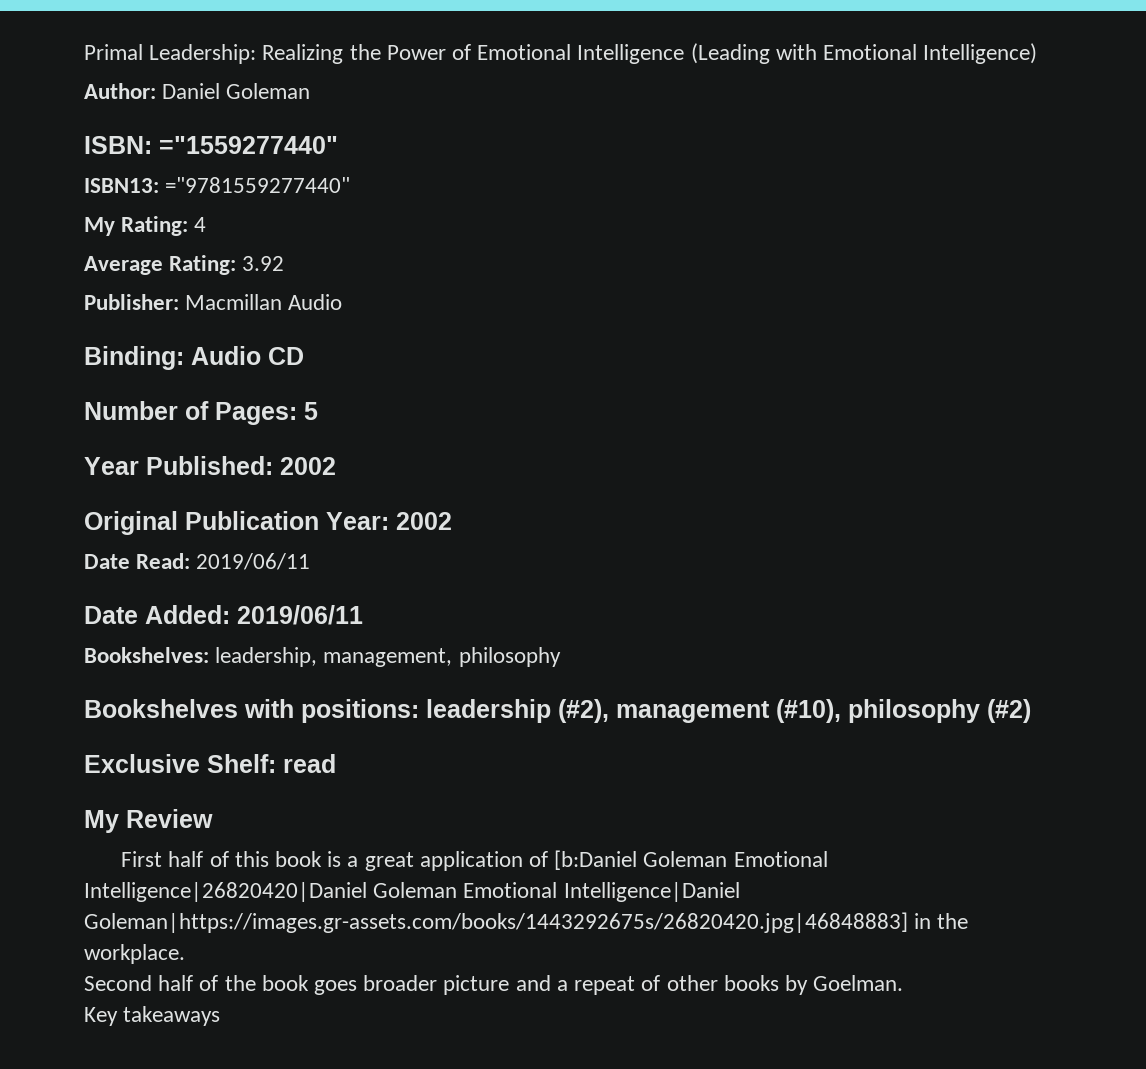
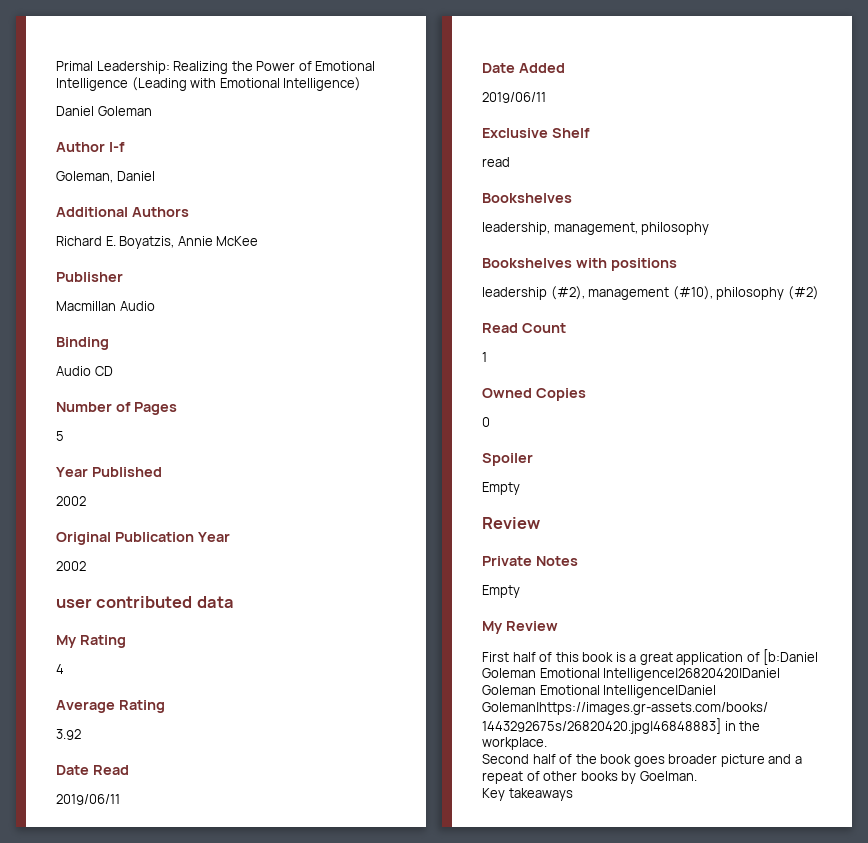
[84,83,156,99] Author: -> (362, 84) none
[84,136,338,154] [84,177,351,193] [84,216,207,236] [84,255,285,275] [84,294,179,310] ISBN: ="1559277440" // ISBN13: ="9781559277440" // My Rating: 4 // Average Rating: 3.92 // Publisher: -> [56,142,125,152] [56,171,155,183] [56,207,189,217] [56,236,259,249] [56,272,123,282] Author l-f // Goleman, Daniel // Additional Authors // Richard E. Boyatzis, Annie McKee // Publisher //
[84,346,184,370] Binding: -> [56,337,109,350] Binding //
[215,402,297,425] Pages: -> [133,402,177,415] Pages //
[146,456,273,475] Published: -> [91,467,162,477] Published //
[326,512,452,530] [84,553,191,569] Year: 2002 // Date Read: -> [197,532,230,542] [56,561,86,571] [56,596,234,608] [56,635,126,648] [56,664,64,674] [56,700,165,713] [56,729,81,740] [56,765,129,775] Year // 2002 // user contributed data // My Rating // 4 // Average Rating // 3.92 // Date Read //
[145,605,363,625] [84,647,209,663] Added: 2019/06/11 // Bookshelves: -> [518,63,565,73] [482,92,546,103] [482,128,590,138] [482,157,510,167] [482,193,572,203] Added // 2019/06/11 // Exclusive Shelf // read // Bookshelves //
[301,699,419,723] positions: -> [610,258,677,271] positions //
[84,754,336,773] Exclusive Shelf: read -> [482,323,566,333] [482,352,487,362] [482,388,586,401] [482,417,490,427] [482,453,533,466] [482,482,520,495] [482,517,540,529] [482,556,578,566] [482,585,520,598] Read Count // 1 // Owned Copies // 0 // Spoiler // Empty // Review // Private Notes // Empty

